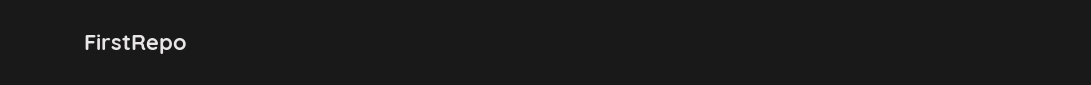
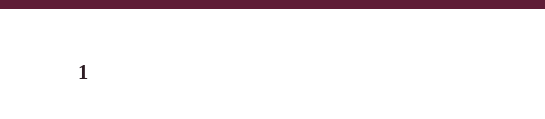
[84,34,187,54] FirstRepo -> [78,65,88,79] 1

